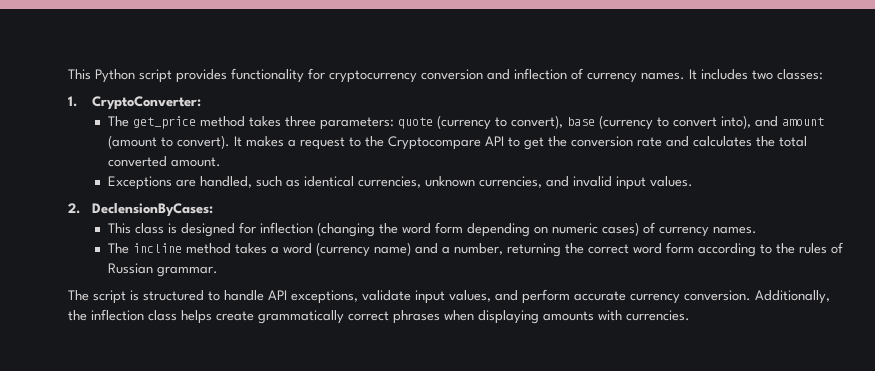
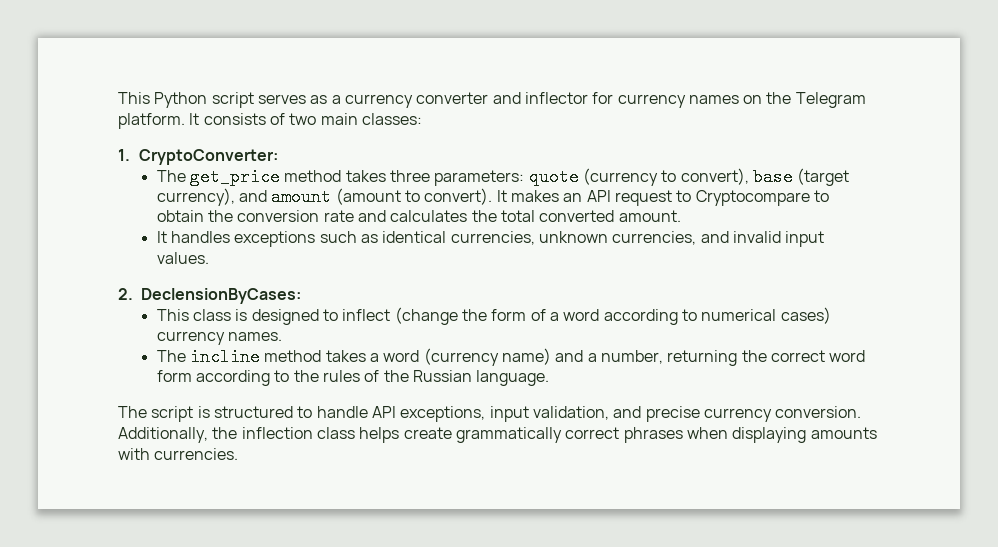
[176,68,773,83] provides functionality for cryptocurrency conversion and inflection of currency names. It includes two -> [257,92,866,108] [118,113,358,129] serves as a currency converter and inflector for currency names on the Telegram platform. It consists of two main
[598,115,751,130] (currency to convert into), -> [797,168,850,186] [156,188,235,206] (target currency),
[287,136,544,150] a request to the Cryptocompare API to get -> [563,190,829,206] [156,210,204,222] an API request to Cryptocompare to obtain
[107,176,252,190] Exceptions are handled, -> [156,231,316,247] It handles exceptions
[238,222,655,237] for inflection (changing the word form depending on numeric cases) of -> [323,307,831,325] to inflect (change the form of a word according to numerical cases)
[107,263,218,277] Russian grammar. -> [383,370,550,386] the Russian language.
[362,289,626,304] validate input values, and perform accurate -> [489,406,700,422] input validation, and precise

